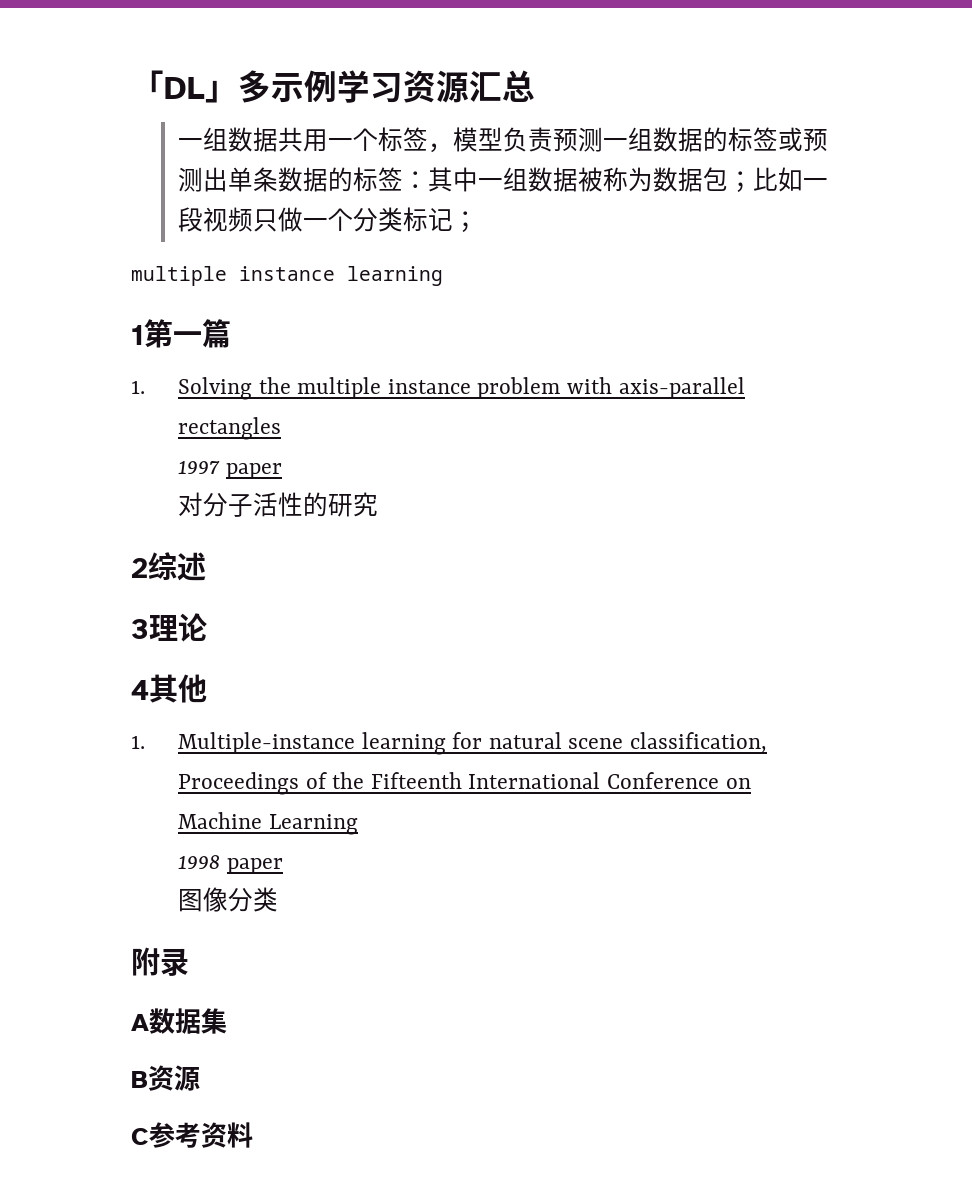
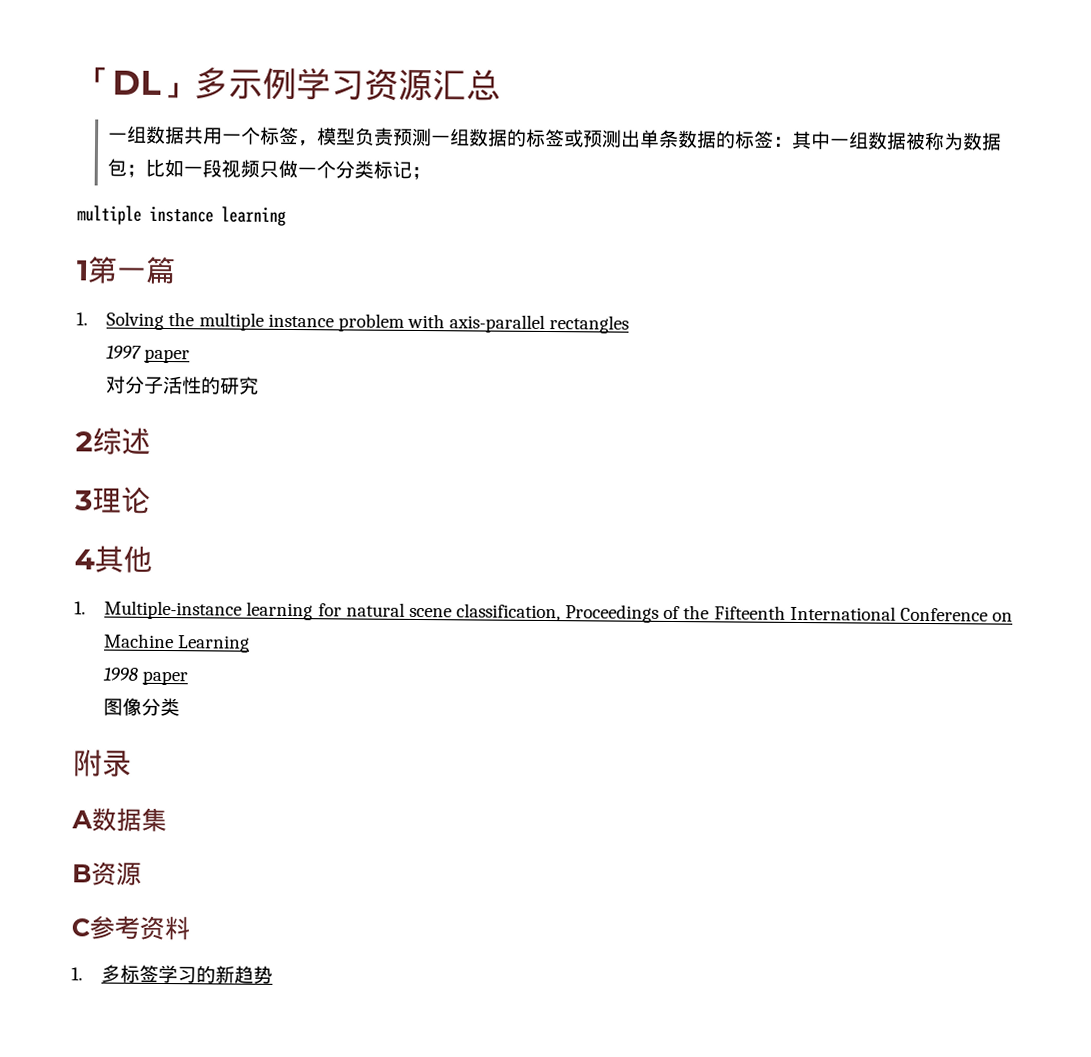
(253, 1135) none -> [71,964,274,984] // 1.多标签学习的新趋势

